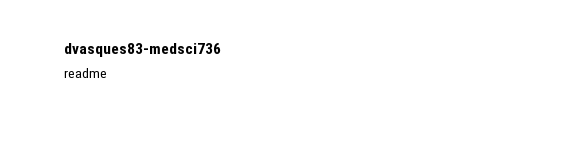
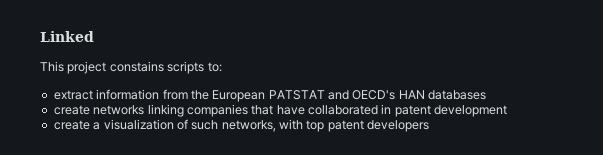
[64,43,221,57] [64,68,107,78] dvasques83-medsci736 // readme -> [40,31,94,42] [40,61,222,74] [53,89,487,102] [53,104,508,117] [53,119,430,132] Linked // This project constains scripts to: // extract information from the European PATSTAT and OECD's HAN databases // create networks linking companies that have collaborated in patent development // create a visualization of such networks, with top patent developers

